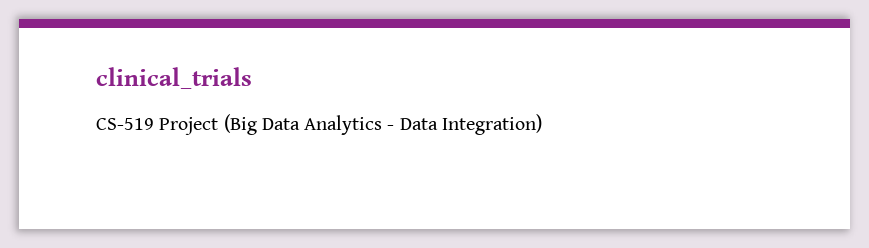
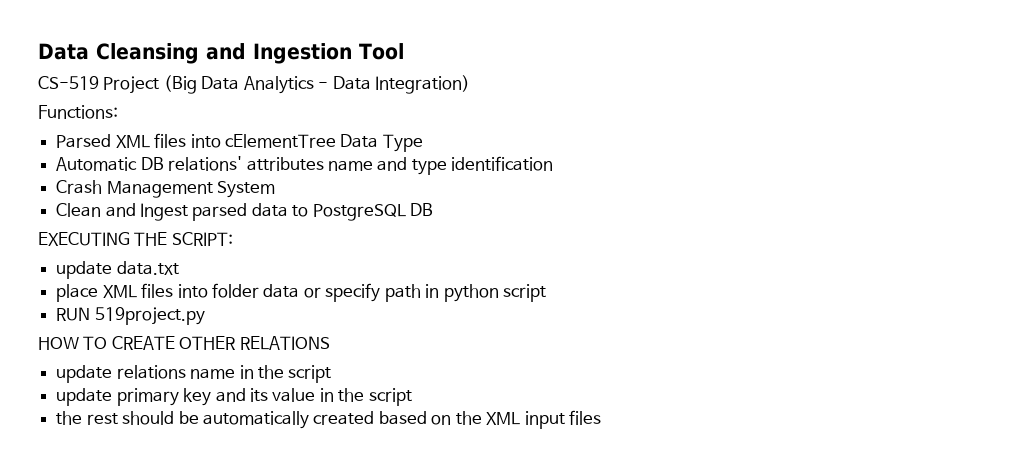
[96,67,252,89] clinical_trials -> [38,43,404,64] Data Cleansing and Ingestion Tool
(542, 124) none -> [38,105,118,119] [56,133,423,152] [56,156,554,175] [56,180,276,198] [56,203,434,221] [38,232,233,246] [56,261,179,279] [56,283,547,302] [56,307,205,325] [38,336,330,350] [56,365,332,383] [56,388,412,406] [56,410,602,429] // Functions: // Parsed XML files into cElementTree Data Type // Automatic DB relations' attributes name and type identification // Crash Management System // Clean and Ingest parsed data to PostgreSQL DB // EXECUTING THE SCRIPT: // update data.txt // place XML files into folder data or specify path in python script // RUN 519project.py // HOW TO CREATE OTHER RELATIONS // update relations name in the script // update primary key and its value in the script // the rest should be automatically created based on the XML input files

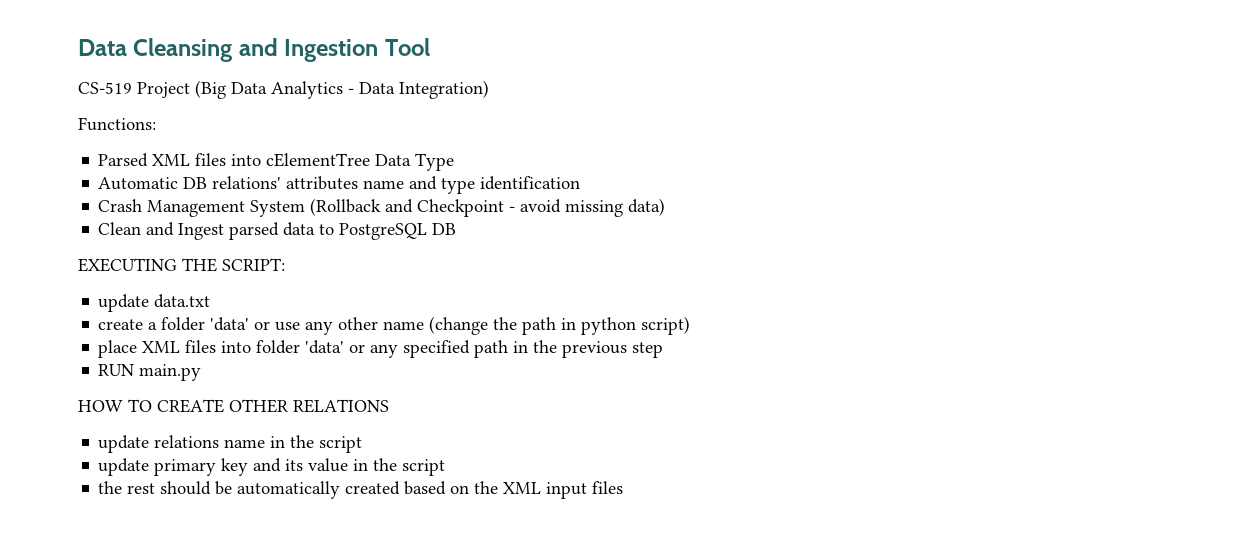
(276, 189) none -> [310,198,666,217] (Rollback and Checkpoint - avoid missing data)
(179, 268) none -> [98,316,691,335] // create a folder 'data' or use any other name (change the path in python script)
[263,283,547,302] data or specify path in python script -> [305,340,664,358] 'data' or any specified path in the previous step
[94,307,205,325] 519project.py -> [139,364,202,381] main.py

